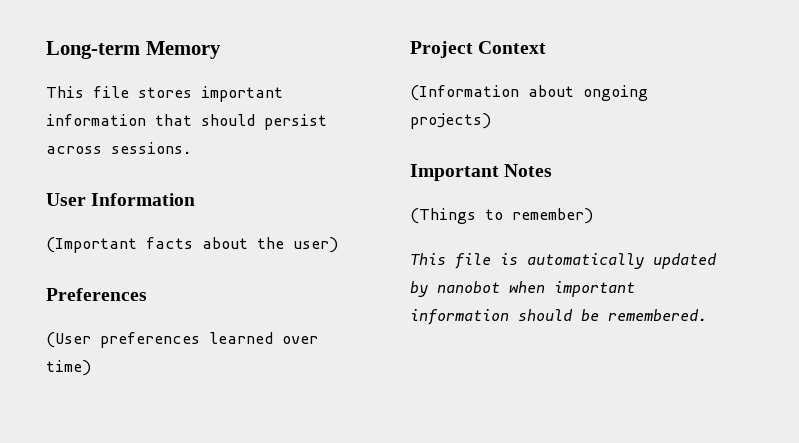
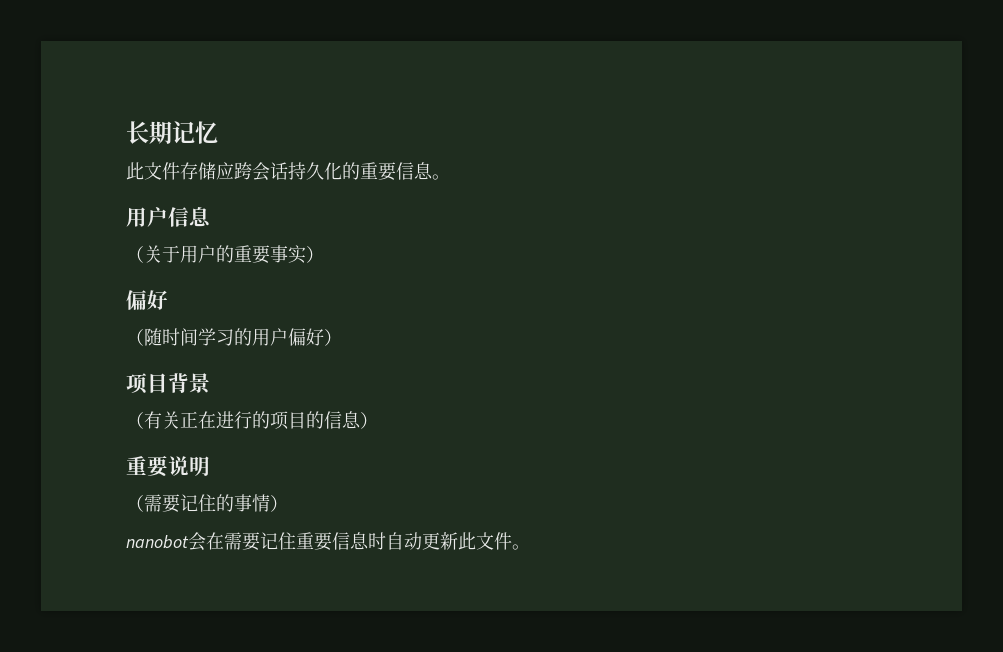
[46,41,221,59] [46,86,283,102] [46,114,327,130] [46,142,192,154] [46,193,196,206] [46,237,338,253] [46,288,147,301] [46,332,318,348] [46,360,91,376] [410,41,547,58] [410,85,648,101] [410,113,491,129] [410,164,553,181] [410,208,593,224] [410,253,717,269] [410,281,635,297] [410,309,707,325] Long-term Memory // This file stores important information that should persist across sessions. // User Information // (Important facts about the user) // Preferences // (User preferences learned over time) // Project Context // (Information about ongoing projects) // Important Notes // (Things to remember) // This file is automatically updated by nanobot when important information should be remembered. -> [126,121,218,144] [126,162,450,181] [126,207,211,227] [126,245,324,264] [126,290,168,310] [126,328,342,346] [126,373,210,394] [126,411,378,430] [126,456,210,477] [126,494,288,513] [126,532,530,551] 长期记忆 // 此文件存储应跨会话持久化的重要信息。 // 用户信息 // （关于用户的重要事实） // 偏好 // （随时间学习的用户偏好） // 项目背景 // （有关正在进行的项目的信息） // 重要说明 // （需要记住的事情） // nanobot会在需要记住重要信息时自动更新此文件。

